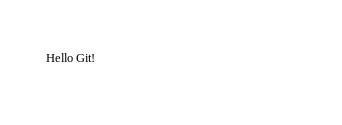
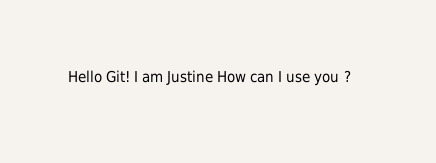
(96, 58) none -> [134,70,351,86] I am Justine How can I use you ?

